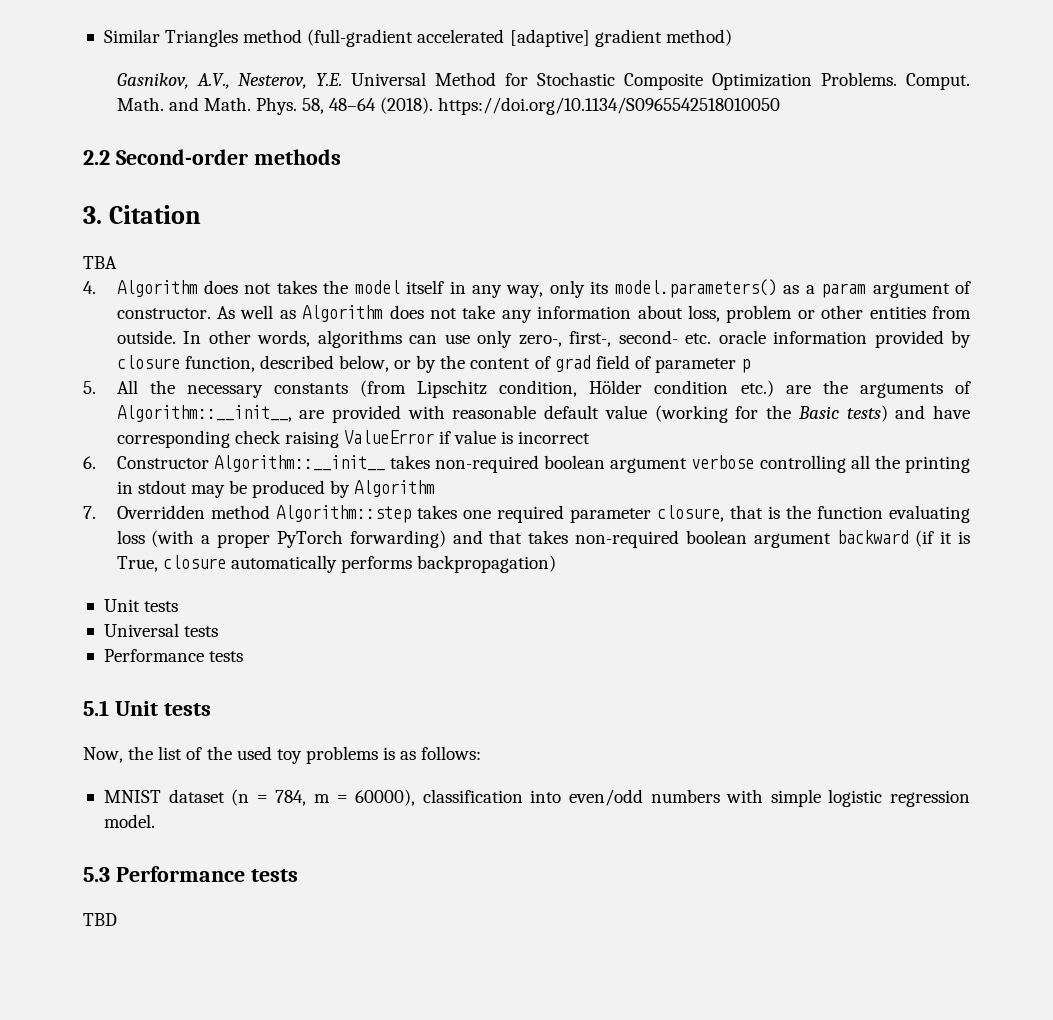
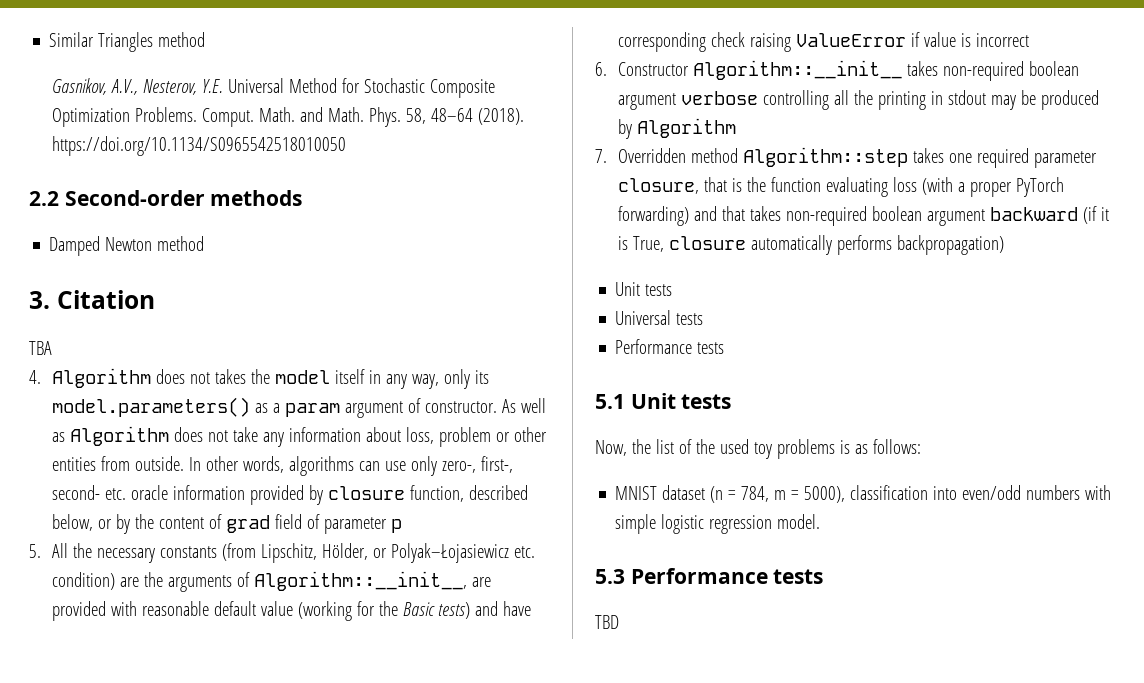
[307,29,732,47] (full-gradient accelerated [adaptive] gradient method) -> (206, 39) none
(341, 157) none -> [49,236,205,256] // Damped Newton method
[417,380,774,398] Lipschitz condition, Hölder condition etc.) -> [261,543,536,563] [52,572,116,590] Lipschitz, Hölder, or Polyak–Łojasiewicz etc. condition)
[355,789,416,806] 60000), -> [804,486,846,503] 5000),

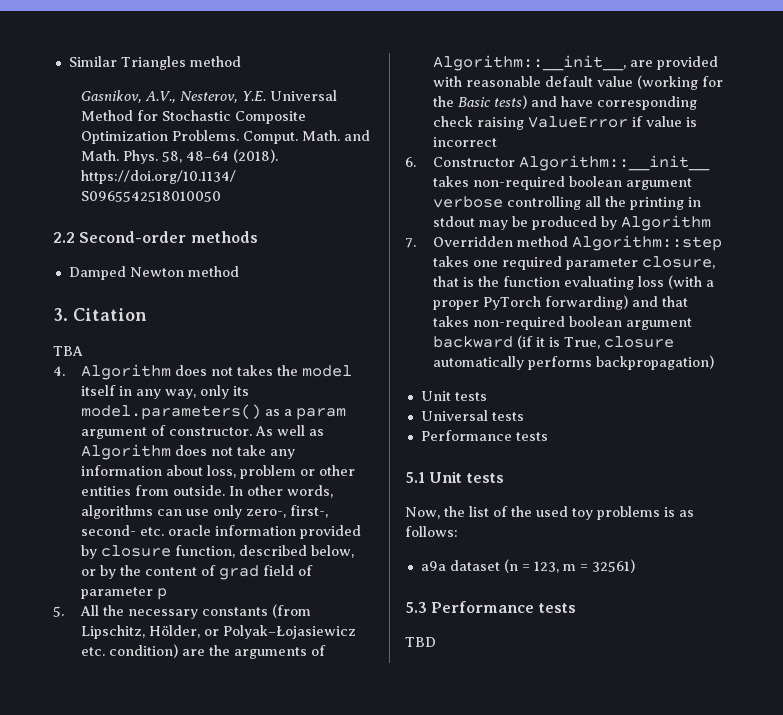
[615,486,658,500] MNIST -> [420,561,446,571] a9a
[741,486,770,502] 784, -> [533,561,559,573] 123,
[804,485,1112,503] [615,514,821,534] 5000), classification into even/odd numbers with simple logistic regression model. -> [591,559,635,573] 32561)

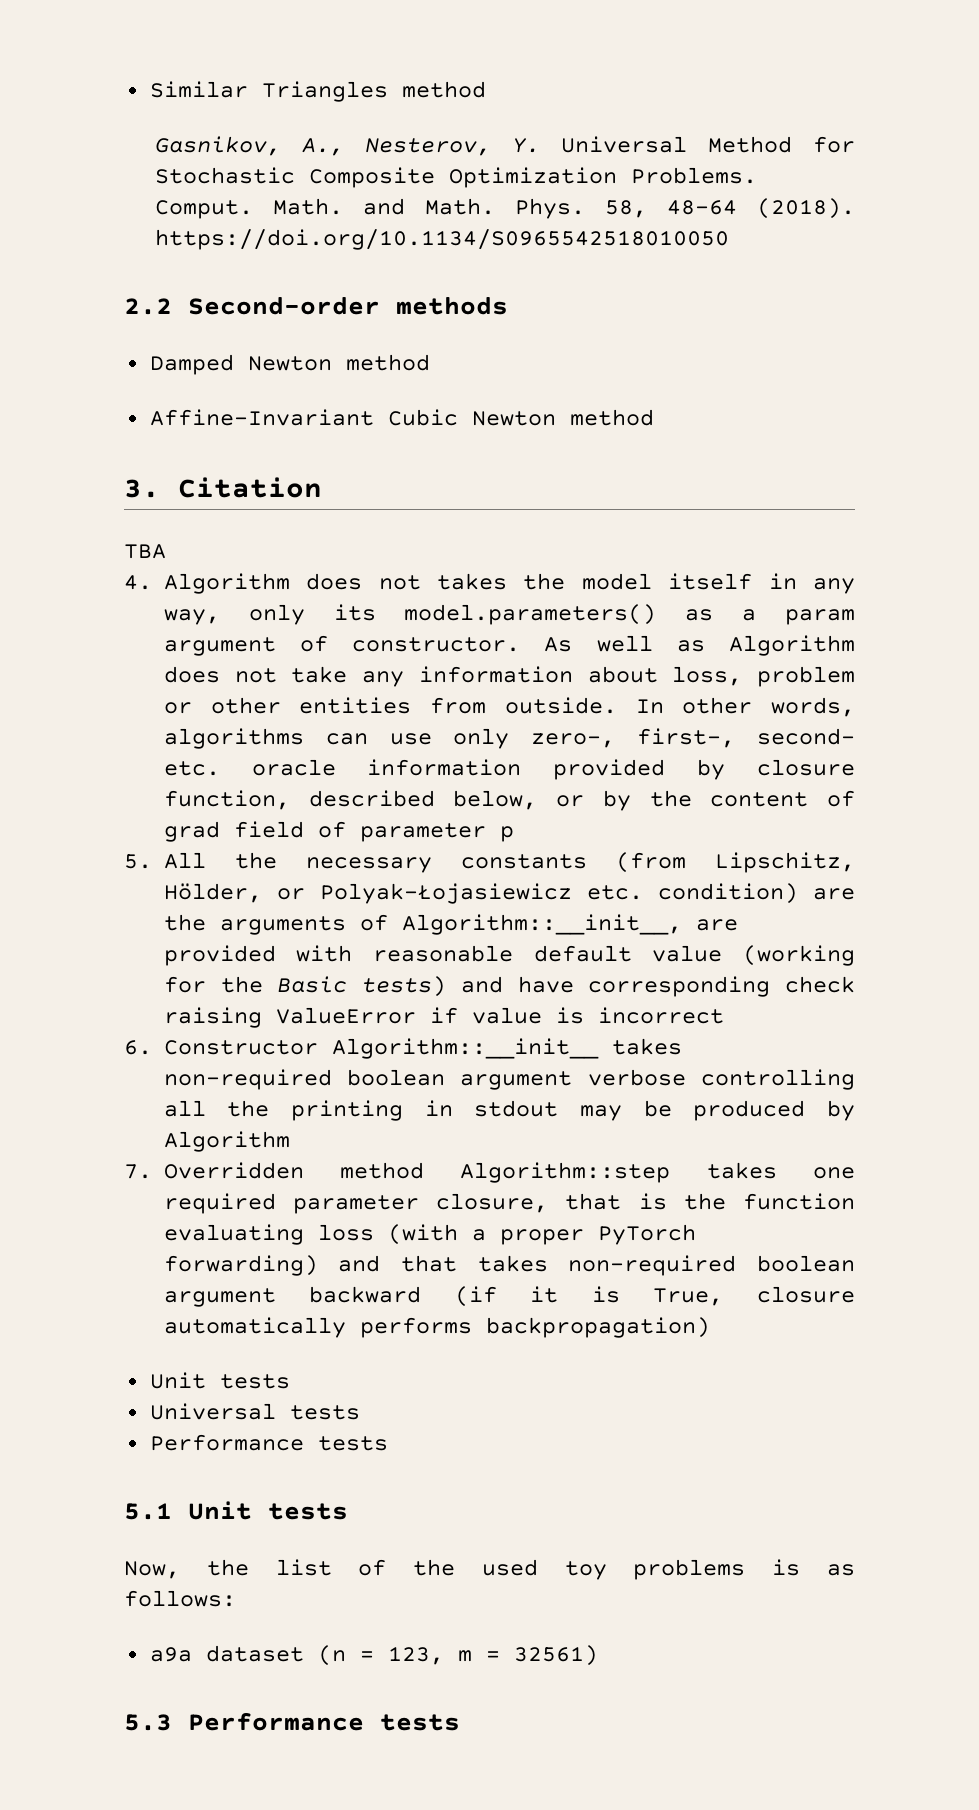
[144,91,266,103] A.V., Nesterov, Y.E. -> [302,138,541,156] A., Nesterov, Y.
(239, 271) none -> [149,409,654,426] // Affine-Invariant Cubic Newton method
[405,637,436,647] // TBD -> (460, 1722) none

